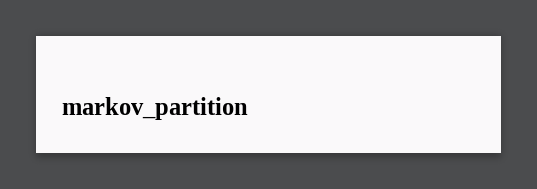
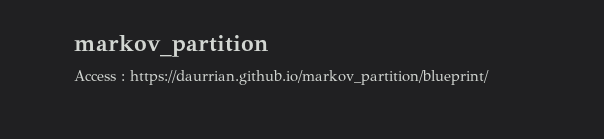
(248, 108) none -> [74,70,489,85] // Access : https://daurrian.github.io/markov_partition/blueprint/

